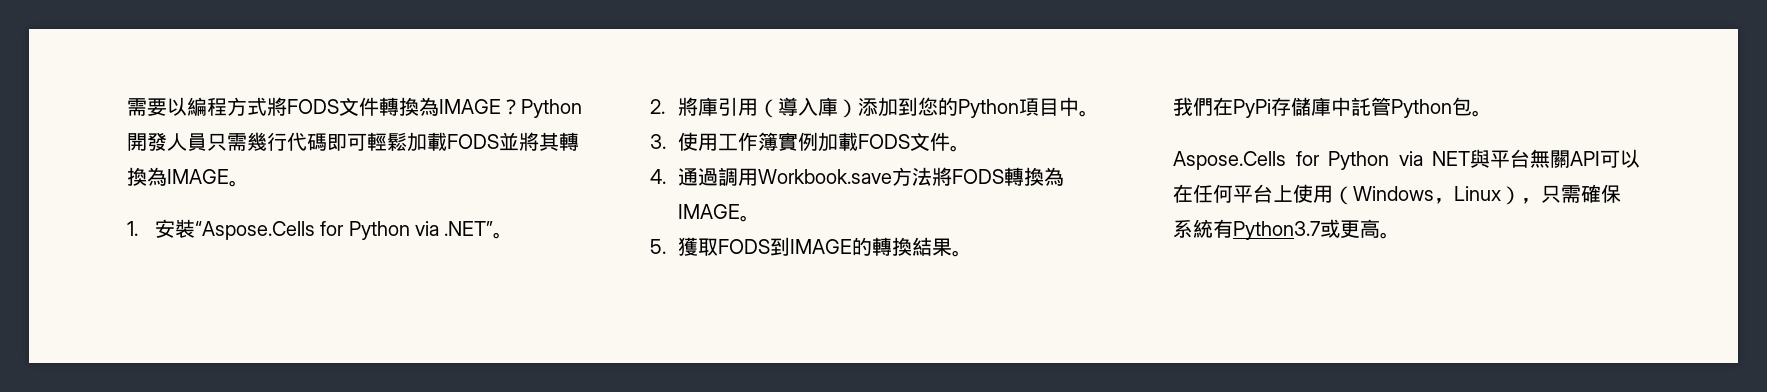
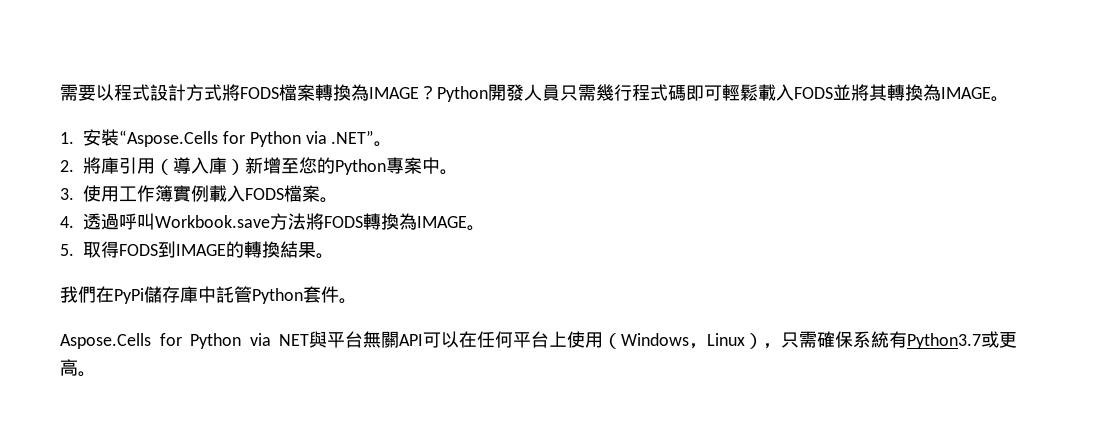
[187,97,227,116] 編程 -> [114,84,186,101] 程式設計
[339,97,379,116] 文件 -> [279,84,315,101] 檔案
[287,132,307,151] 代 -> [632,84,668,101] 程式
[407,132,447,152] 加載 -> [758,84,794,101] 載入
[857,97,918,117] 添加到 -> [245,157,299,174] 新增至
[1018,98,1059,116] 項目 -> [386,157,422,174] 專案
[817,132,950,152] 加載FODS文件 -> [209,185,320,202] 載入FODS檔案
[677,167,758,186] 通過調用 -> [83,213,155,230] 透過呼叫
[677,237,718,256] 獲取 -> [83,241,119,258] 取得
[1271,97,1311,116] 存儲 -> [144,286,180,303] 儲存
[1452,97,1472,116] 包 -> [303,286,339,303] 套件

